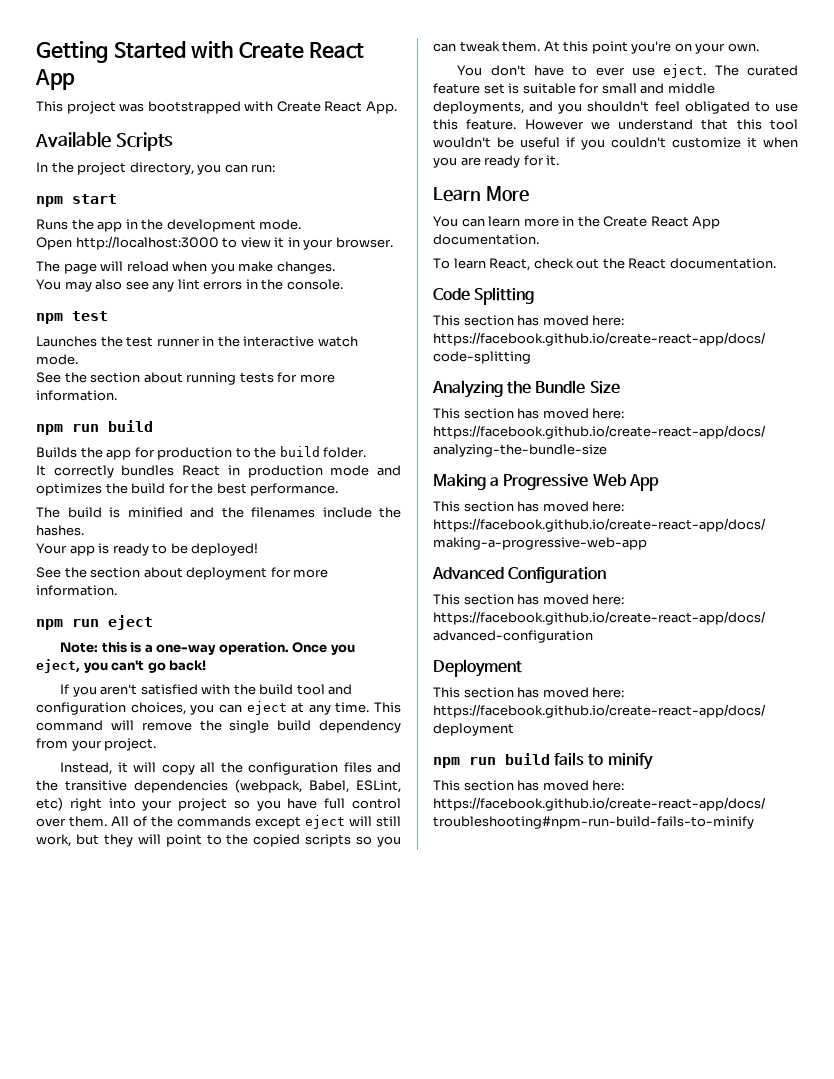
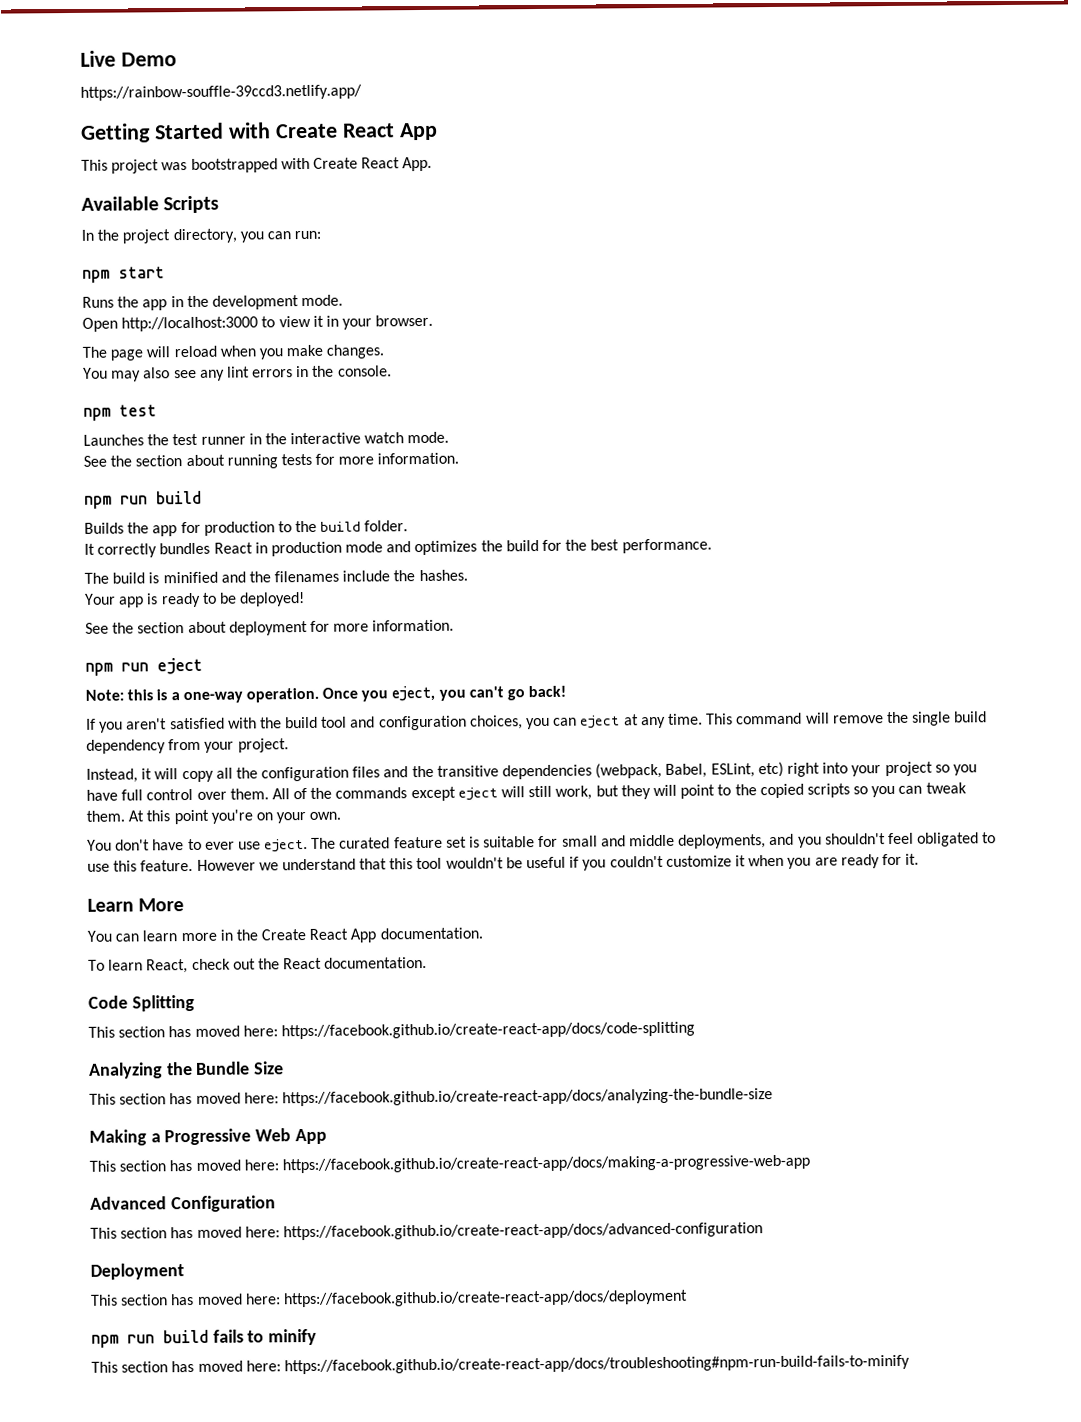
(36, 52) none -> [80,50,177,67] [80,84,362,101] Live Demo // https://rainbow-souffle-39ccd3.netlify.app/ //

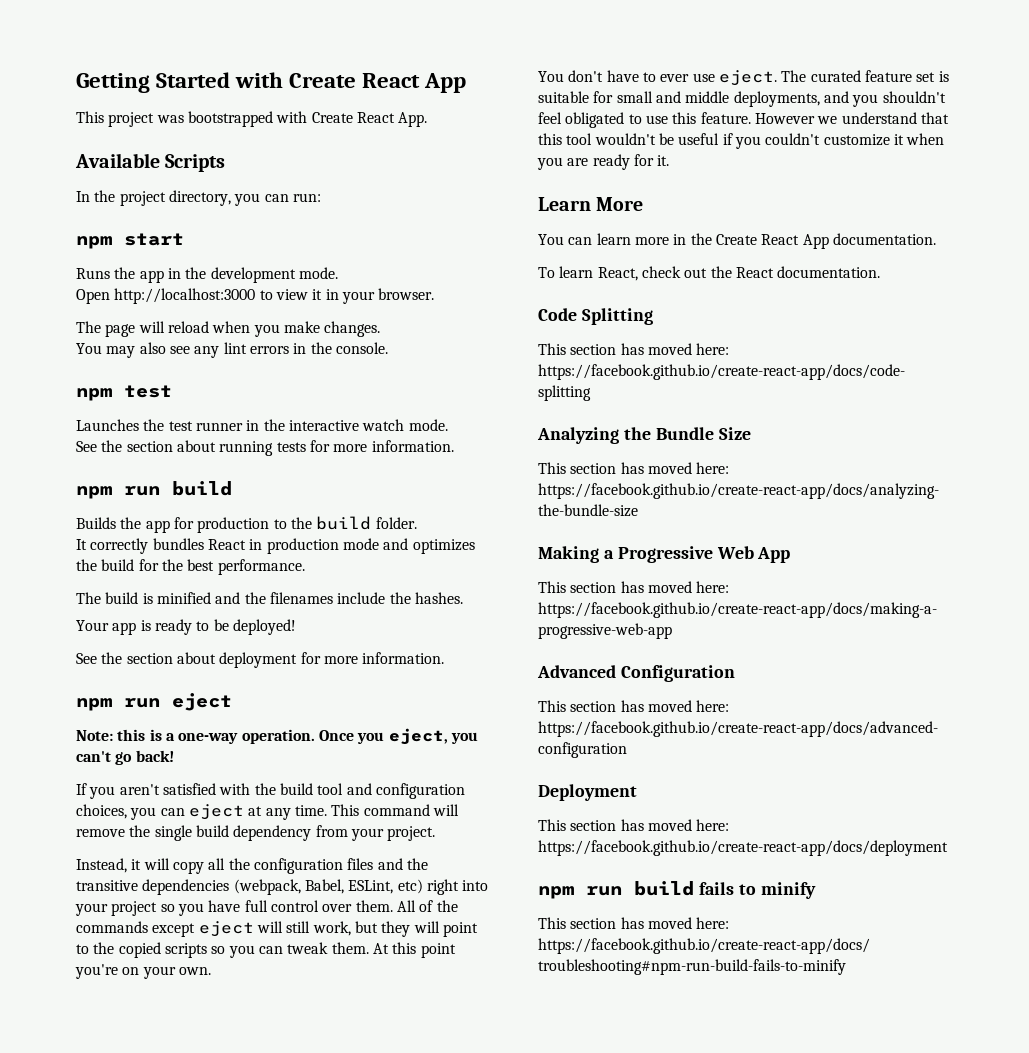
[80,50,177,67] [80,84,362,101] Live Demo // https://rainbow-souffle-39ccd3.netlify.app/ // -> (76, 83) none

